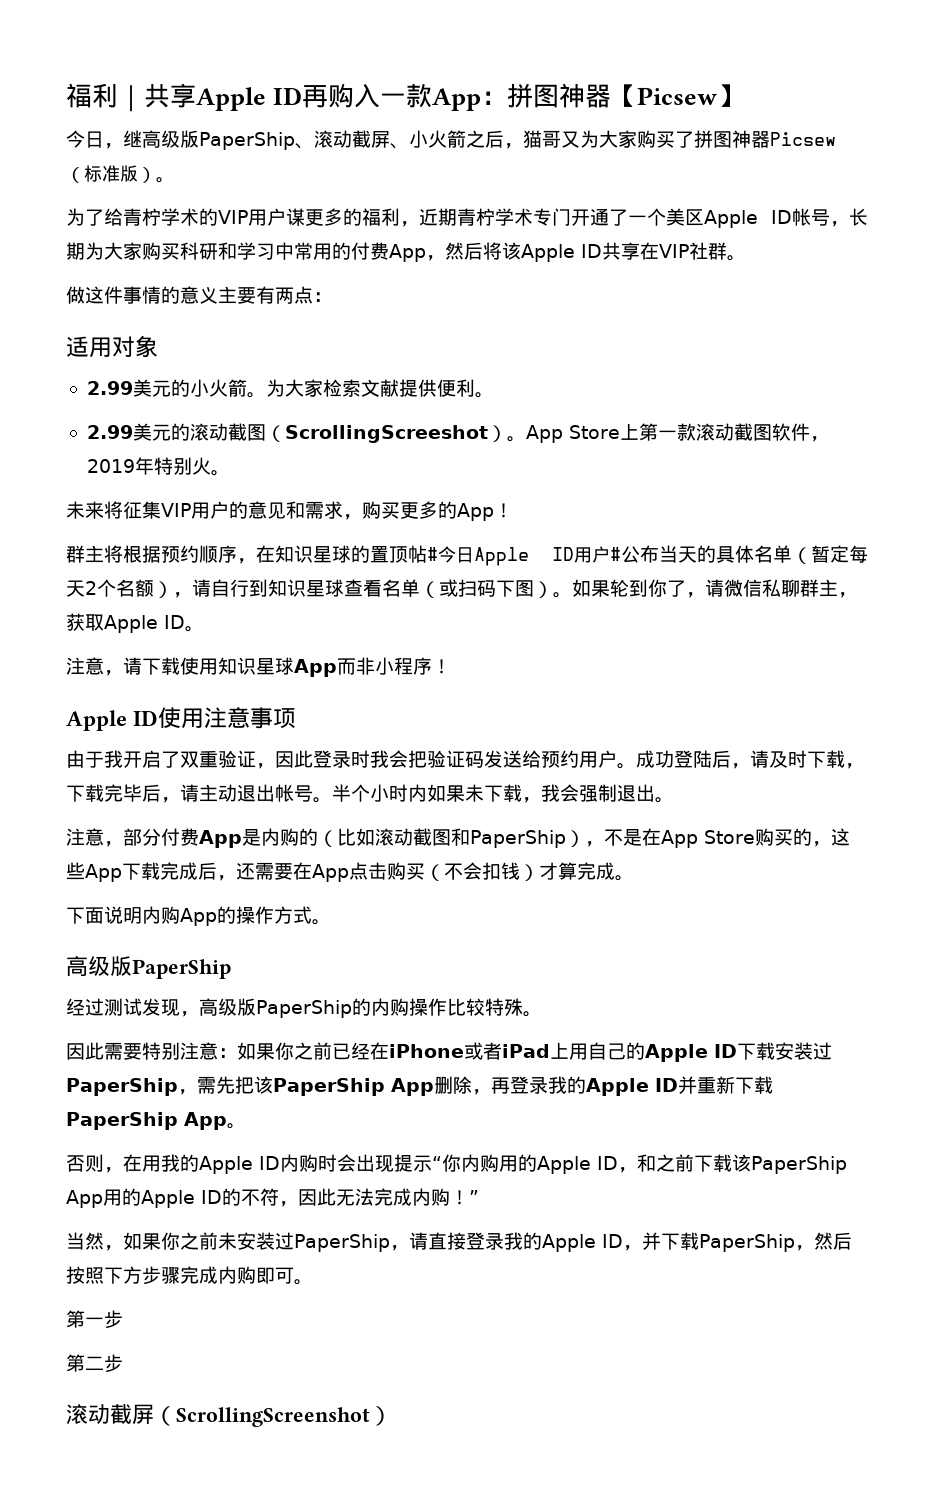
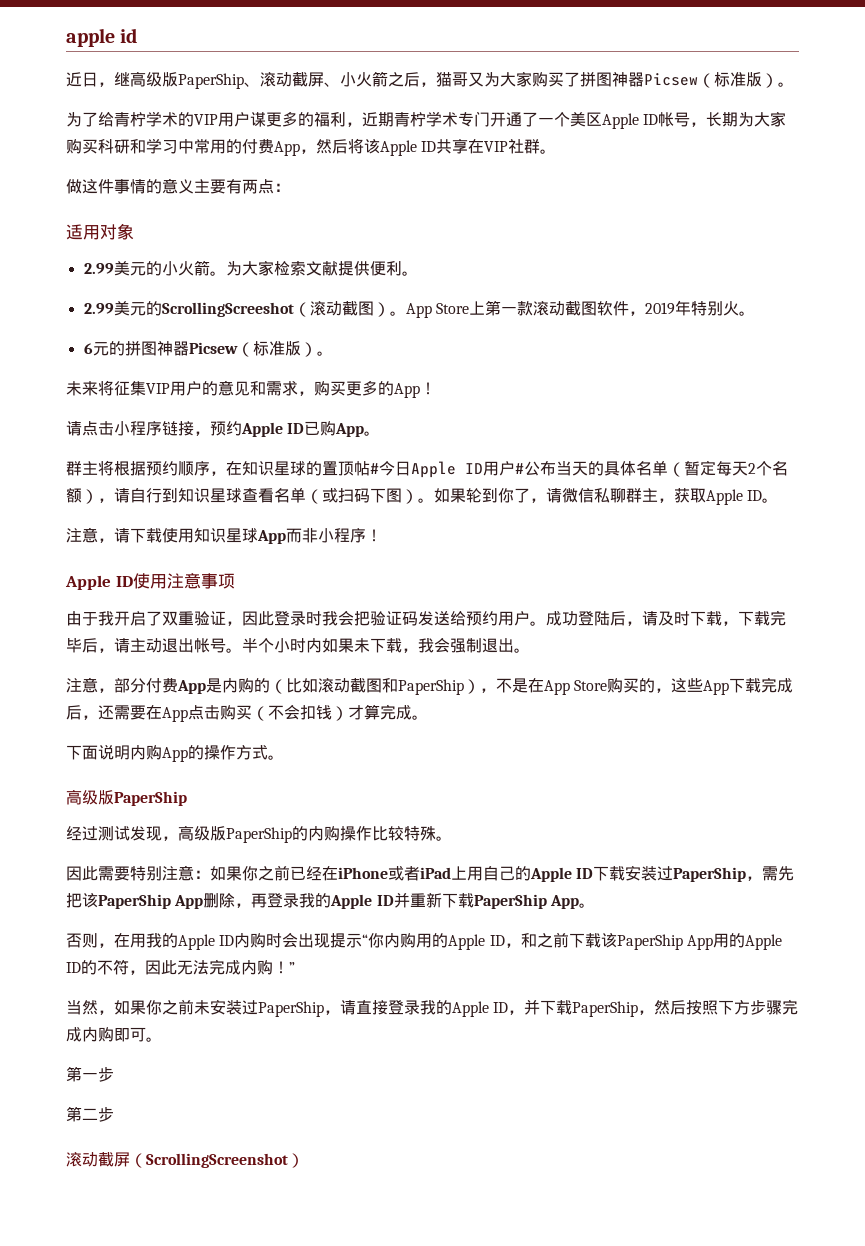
[66,83,744,112] [66,130,85,148] 福利｜共享Apple ID再购入一款App：拼图神器【Picsew】 // 今 -> [66,28,138,47] [66,72,82,87] apple id // 近
[189,423,488,443] 滚动截图（ScrollingScreeshot -> [161,301,374,317] ScrollingScreeshot（滚动截图
(230, 473) none -> [83,340,333,357] // 6元的拼图神器Picsew（标准版）。
(513, 510) none -> [66,421,381,437] // 请点击小程序链接，预约Apple ID已购App。

